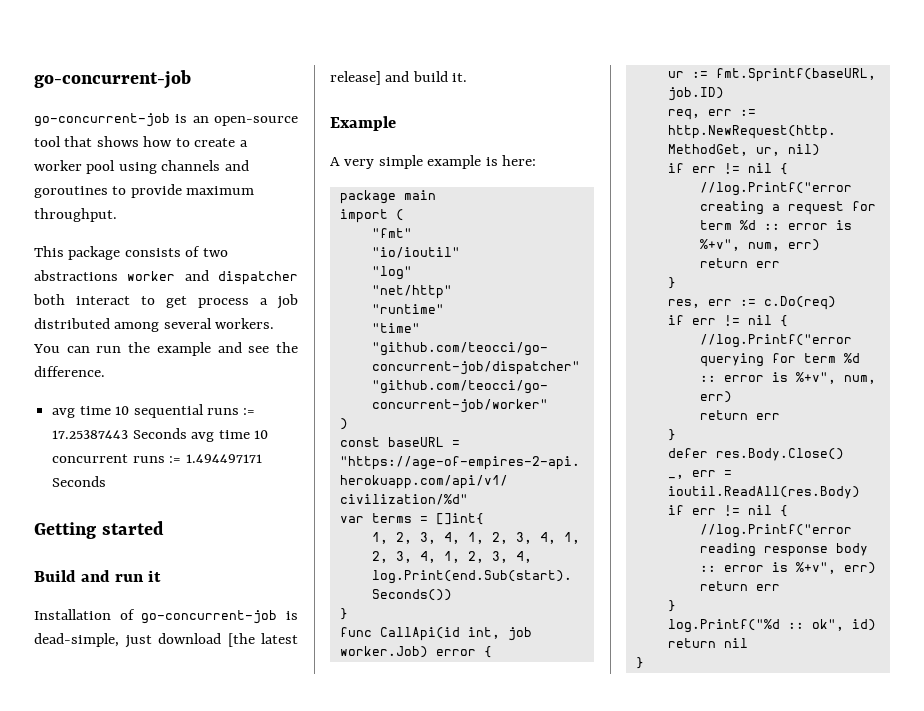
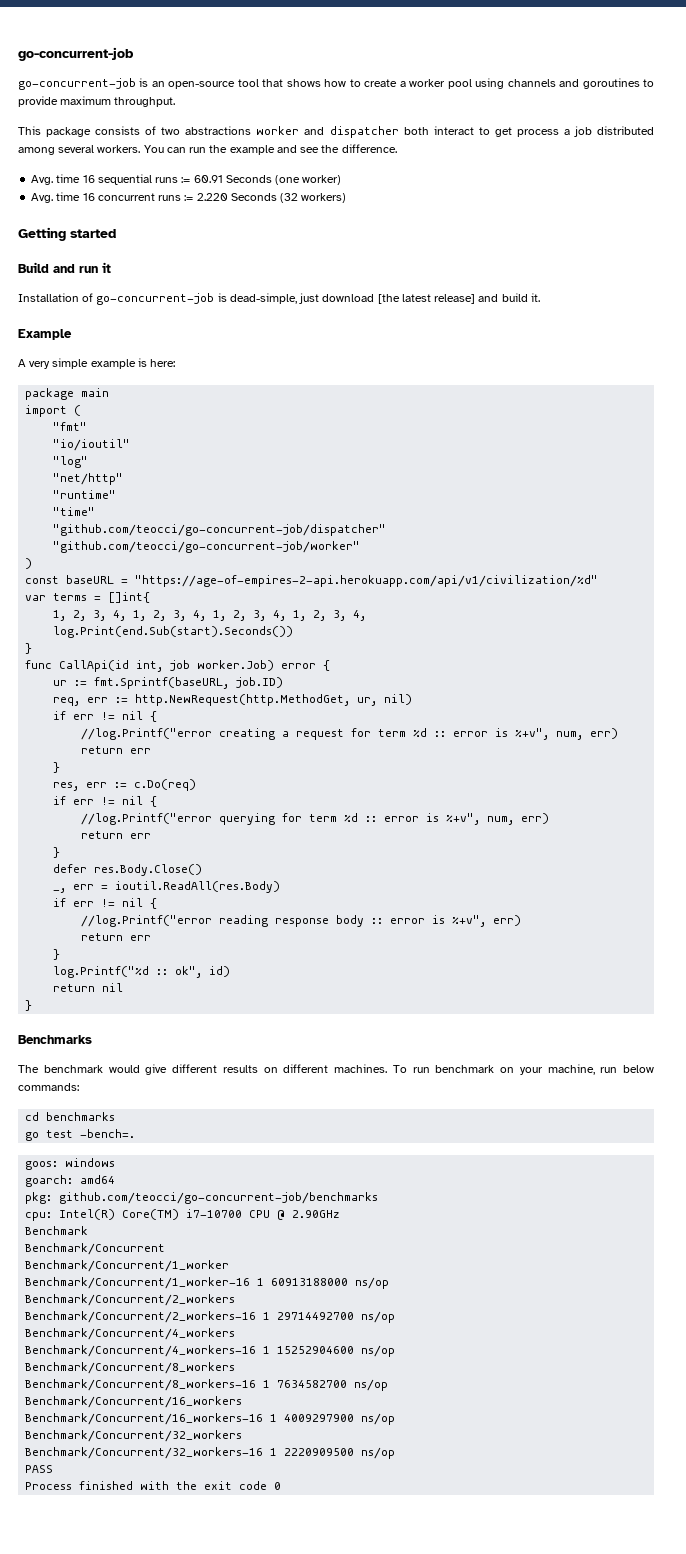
[52,404,256,418] [52,428,268,442] avg time 10 sequential runs := 17.25387443 Seconds avg time 10 -> [31,174,342,185] [31,192,95,203] Avg. time 16 sequential runs := 60.91 Seconds (one worker) // Avg. time 16
[185,454,262,463] [52,476,107,487] 1.494497171 Seconds -> [196,193,347,203] 2.220 Seconds (32 workers)
(644, 663) none -> [18,1035,92,1044] [18,1064,654,1075] [18,1083,79,1091] [25,1112,116,1121] [25,1129,136,1141] [25,1158,116,1170] [25,1175,116,1187] [25,1192,379,1204] [25,1209,341,1221] [25,1226,89,1235] [25,1243,166,1255] [25,1260,230,1272] [25,1277,390,1289] [25,1294,236,1306] [25,1311,396,1323] [25,1328,236,1340] [25,1345,396,1357] [25,1362,236,1374] [25,1379,389,1391] [25,1396,243,1408] [25,1413,396,1425] [25,1430,243,1442] [25,1447,396,1459] [25,1465,54,1473] [25,1481,282,1490] // Benchmarks // The benchmark would give different results on different machines. To run benchmark on your machine, run below commands: // cd benchmarks // go test -bench=. // goos: windows // goarch: amd64 // pkg: github.com/teocci/go-concurrent-job/benchmarks // cpu: Intel(R) Core(TM) i7-10700 CPU @ 2.90GHz // Benchmark // Benchmark/Concurrent // Benchmark/Concurrent/1_worker // Benchmark/Concurrent/1_worker-16 1 60913188000 ns/op // Benchmark/Concurrent/2_workers // Benchmark/Concurrent/2_workers-16 1 29714492700 ns/op // Benchmark/Concurrent/4_workers // Benchmark/Concurrent/4_workers-16 1 15252904600 ns/op // Benchmark/Concurrent/8_workers // Benchmark/Concurrent/8_workers-16 1 7634582700 ns/op // Benchmark/Concurrent/16_workers // Benchmark/Concurrent/16_workers-16 1 4009297900 ns/op // Benchmark/Concurrent/32_workers // Benchmark/Concurrent/32_workers-16 1 2220909500 ns/op // PASS // Process finished with the exit code 0

